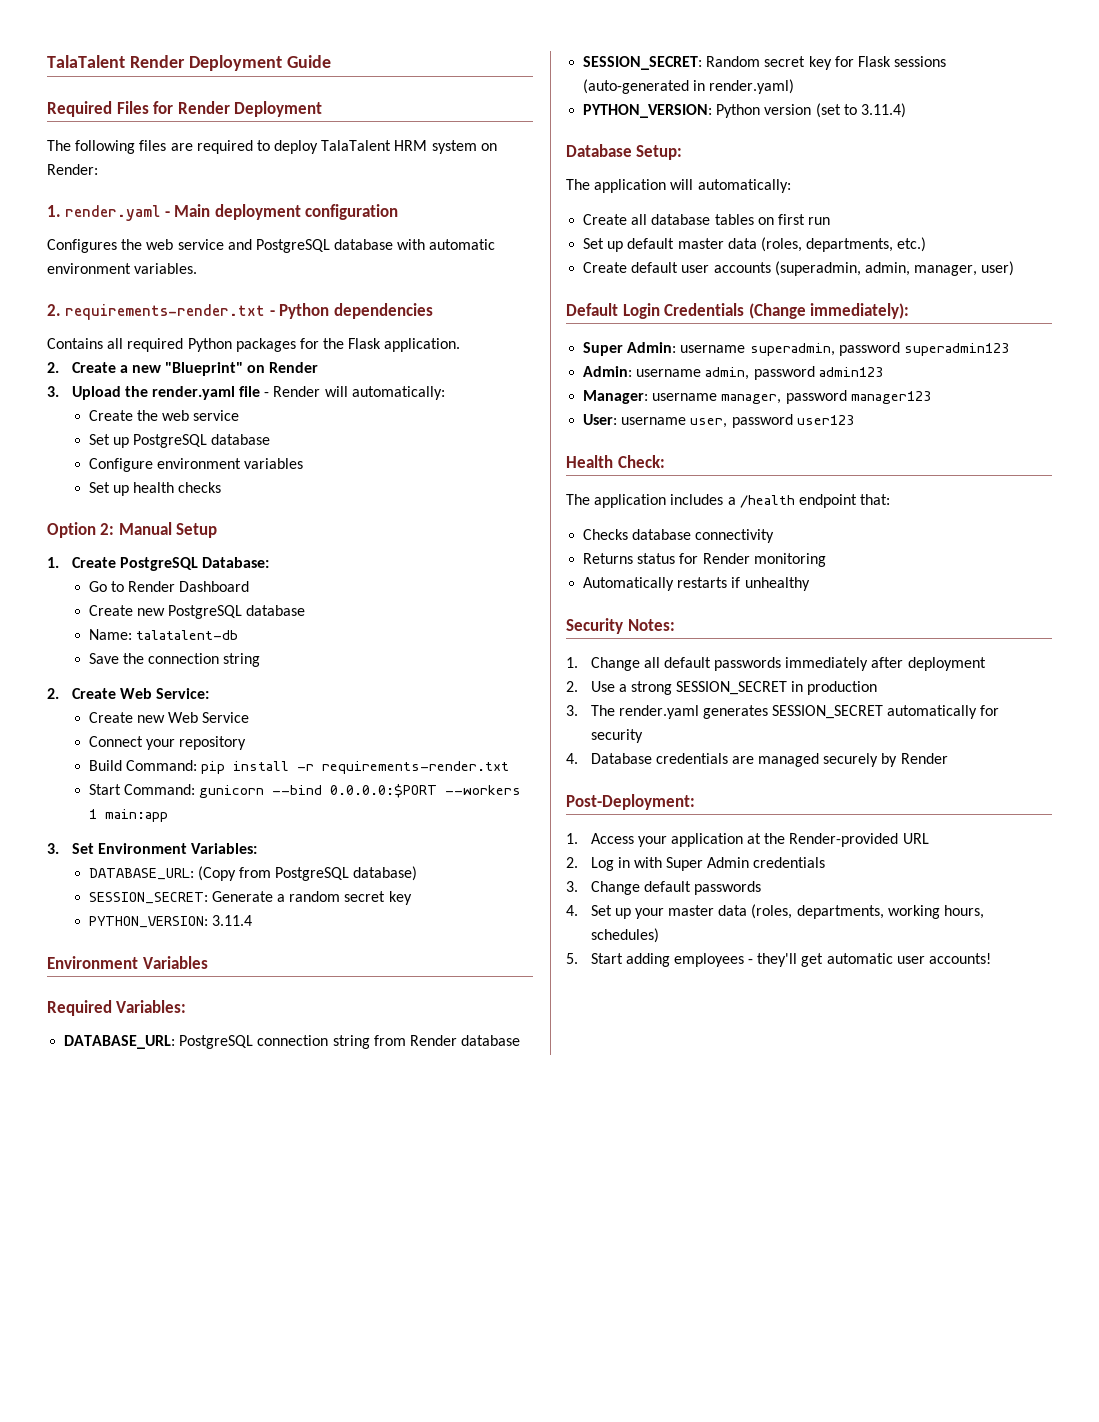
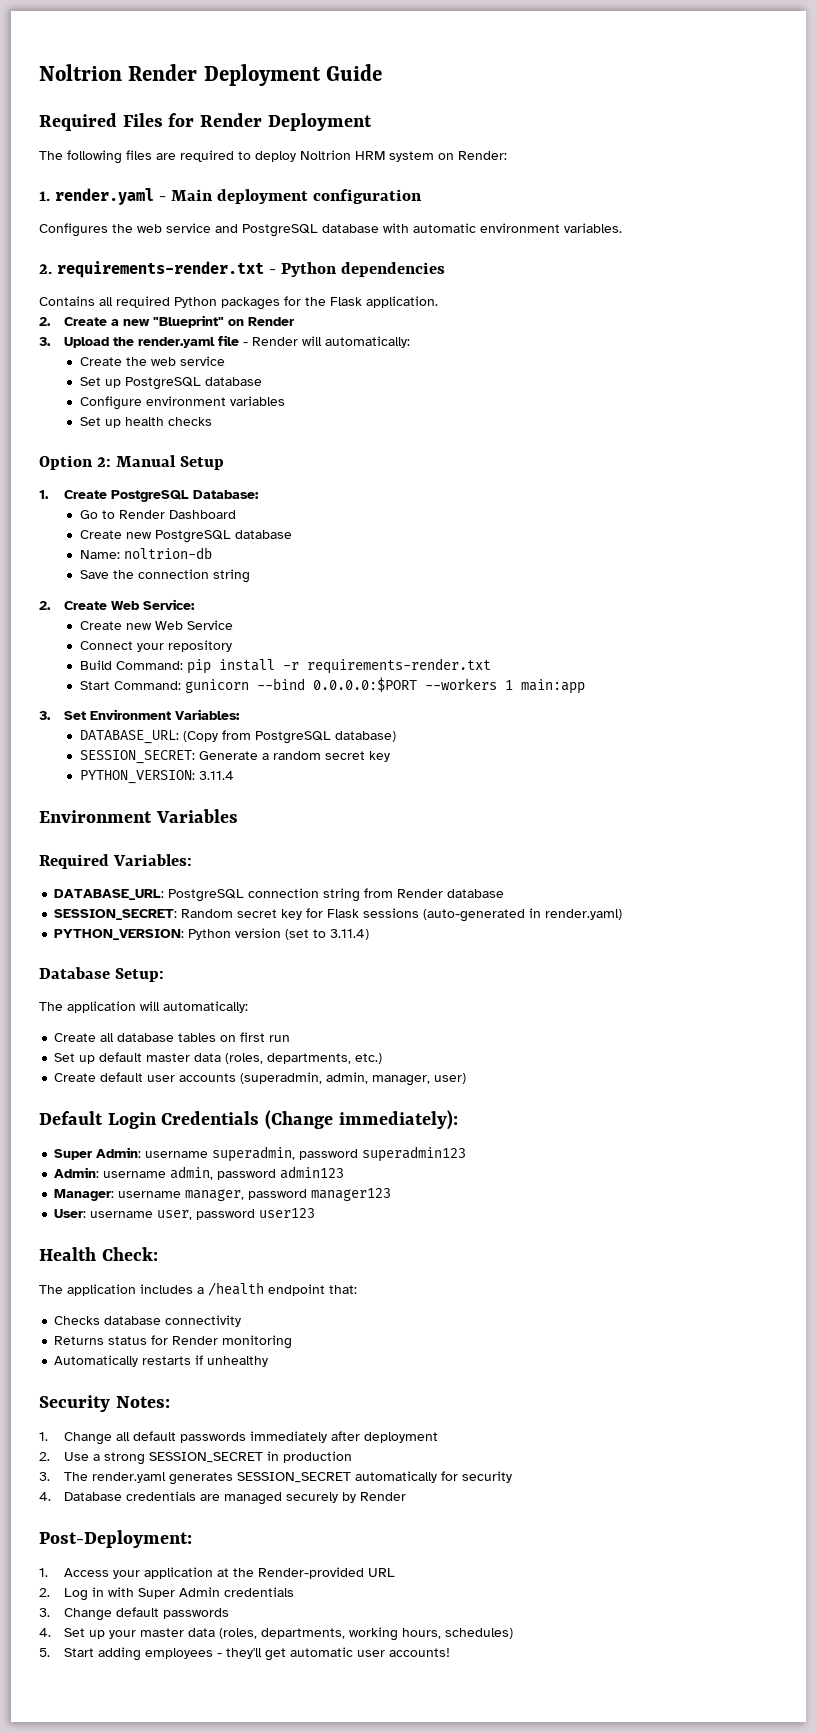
[47,55,125,68] TalaTalent -> [39,64,122,81] Noltrion
[321,140,392,151] TalaTalent -> [300,150,351,160] Noltrion
[135,630,238,640] talatalent-db -> [123,547,212,559] noltrion-db

